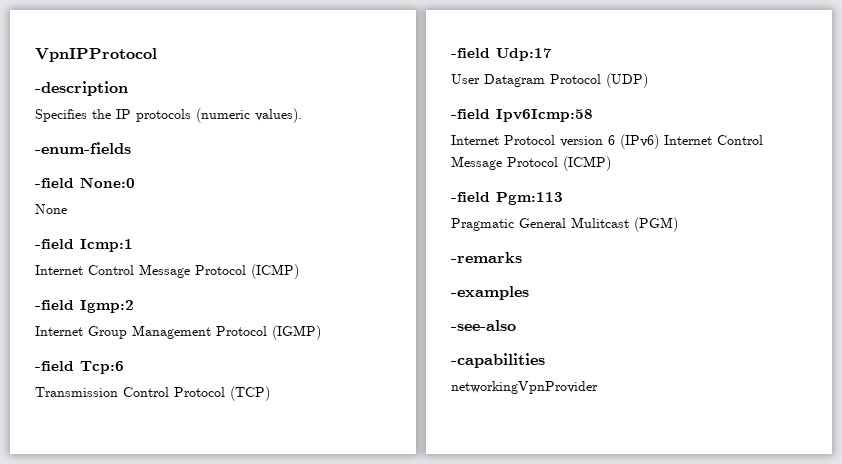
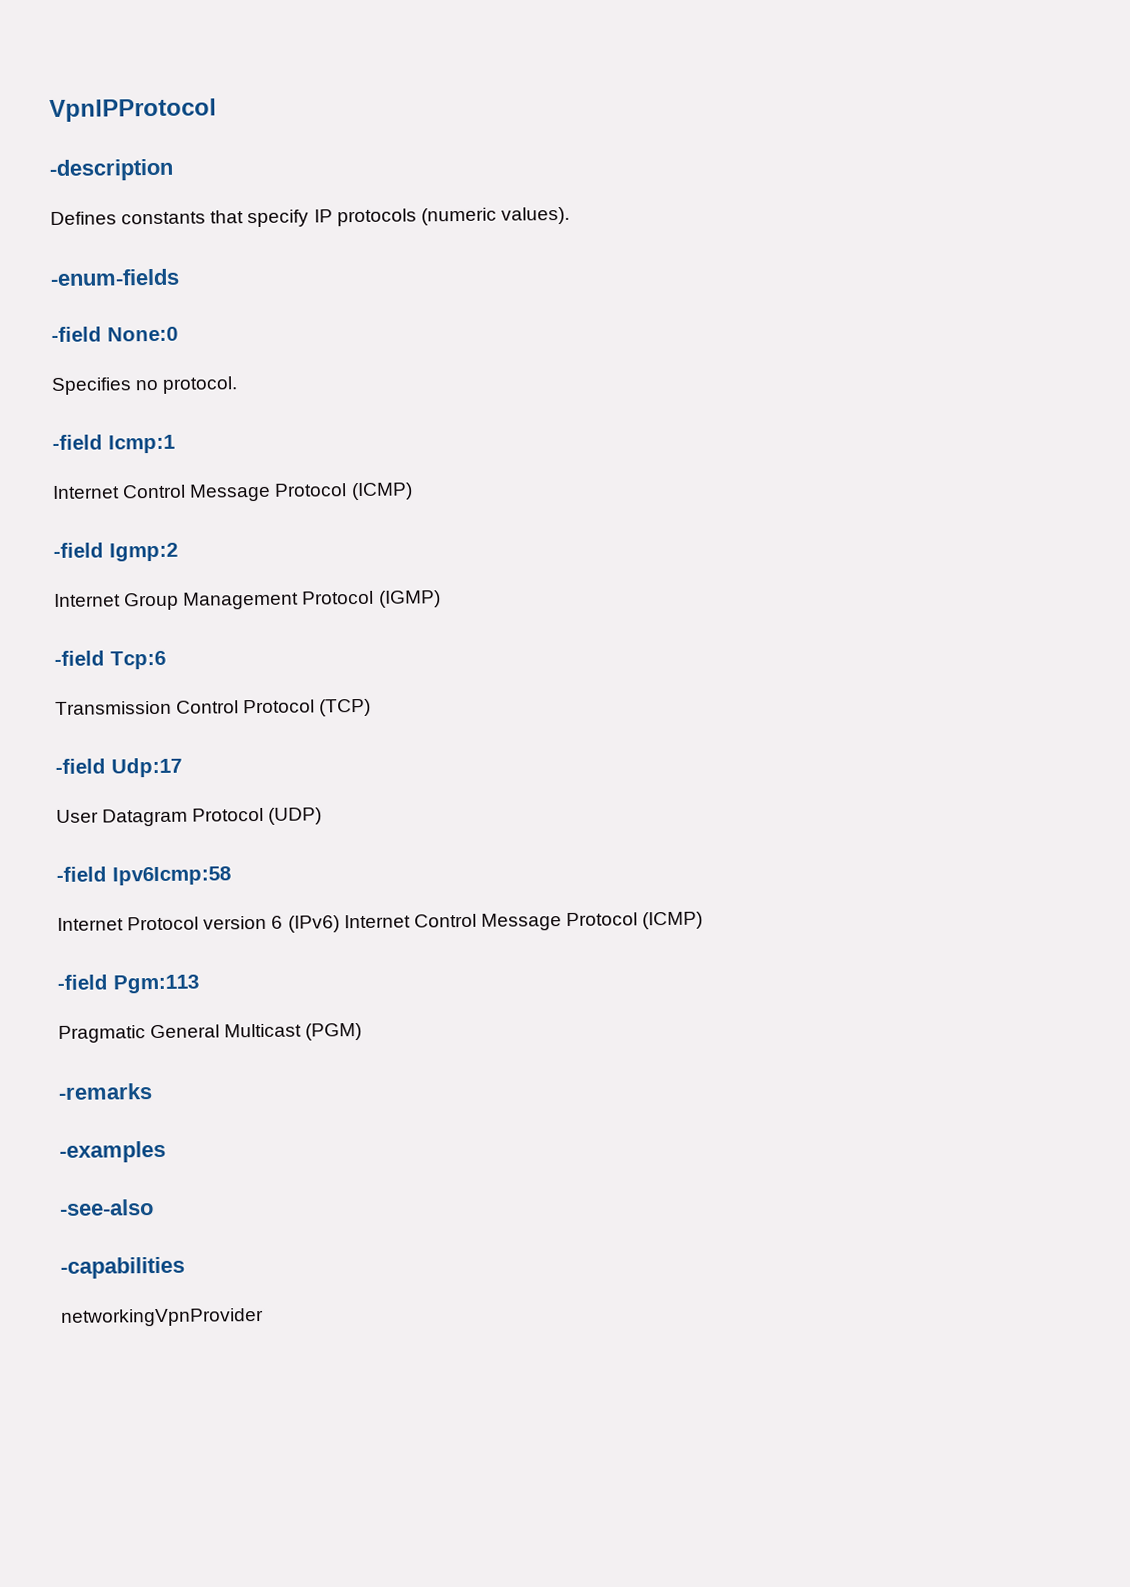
[35,109,111,122] Specifies the -> [50,209,310,228] Defines constants that specify
[35,204,67,214] // None -> [51,376,239,395] // Specifies no protocol.
[571,217,629,228] Mulitcast -> [224,1023,303,1038] Multicast

